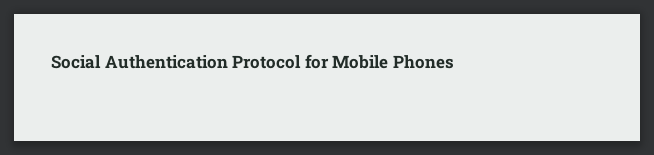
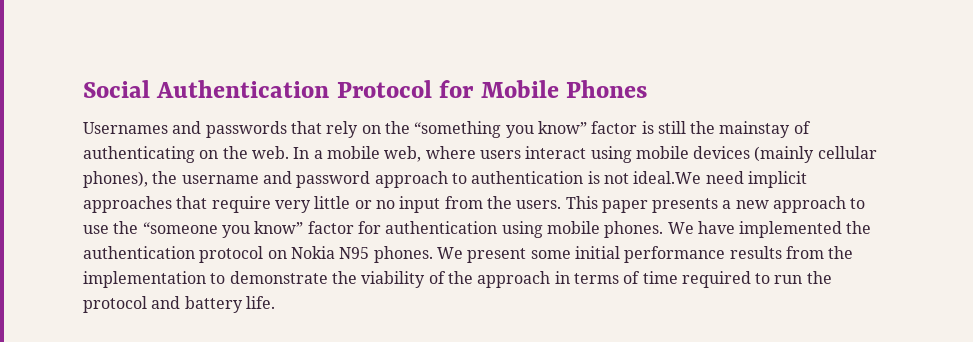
(454, 62) none -> [83,121,811,138] [83,146,877,163] [83,171,807,188] [83,196,866,213] [83,221,872,238] [83,246,854,263] [83,271,832,288] [83,296,275,313] // Usernames and passwords that rely on the “something you know” factor is still the mainstay of authenticating on the web. In a mobile web, where users interact using mobile devices (mainly cellular phones), the username and password approach to authentication is not ideal.We need implicit approaches that require very little or no input from the users. This paper presents a new approach to use the “someone you know” factor for authentication using mobile phones. We have implemented the authentication protocol on Nokia N95 phones. We present some initial performance results from the implementation to demonstrate the viability of the approach in terms of time required to run the protocol and battery life.

